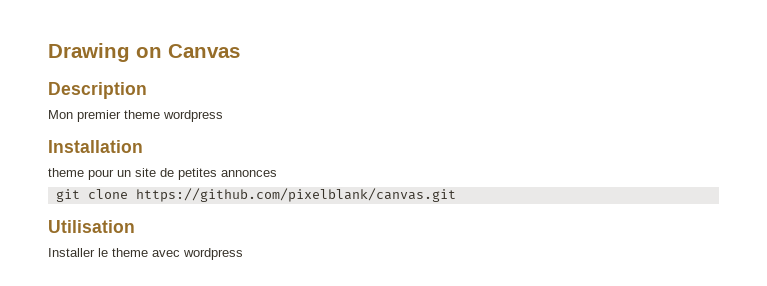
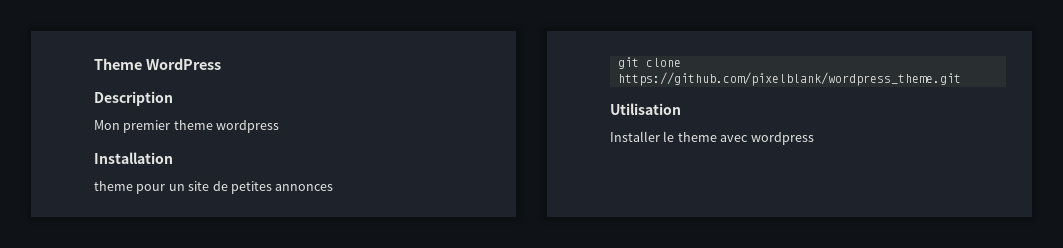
[48,43,240,62] Drawing on Canvas -> [94,58,221,70] Theme WordPress
[135,188,456,202] https://github.com/pixelblank/canvas.git -> [617,72,961,86] https://github.com/pixelblank/wordpress_theme.git

